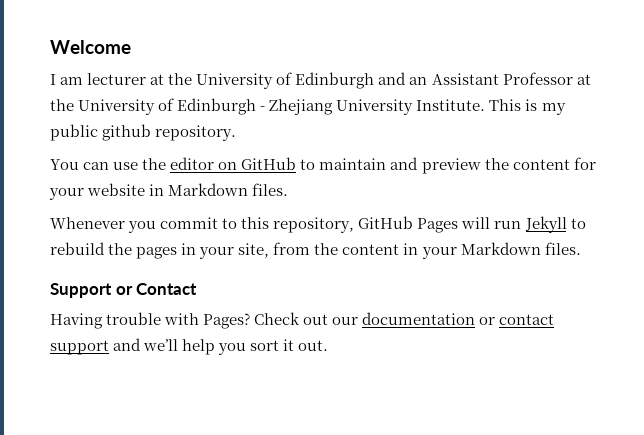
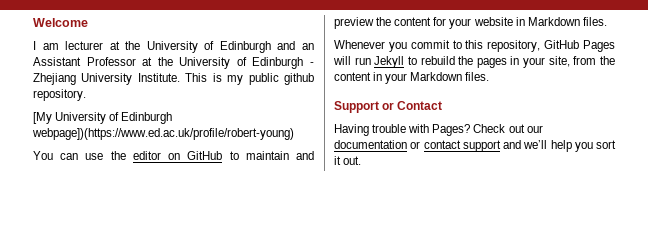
(237, 133) none -> [33,112,173,124] [32,128,294,140] // [My University of Edinburgh webpage])(https://www.ed.ac.uk/profile/robert-young)

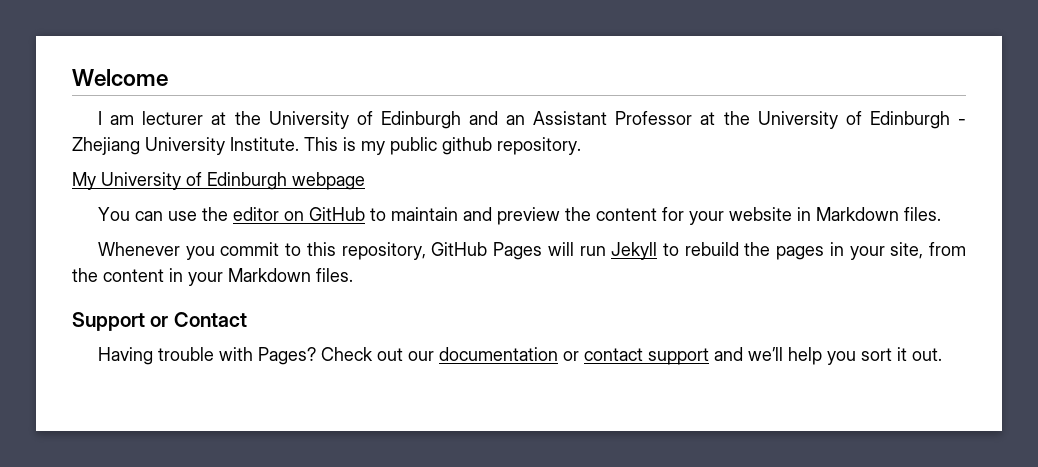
[33,112,173,124] [32,128,294,140] [My University of Edinburgh webpage])(https://www.ed.ac.uk/profile/robert-young) -> [72,172,365,190] My University of Edinburgh webpage

